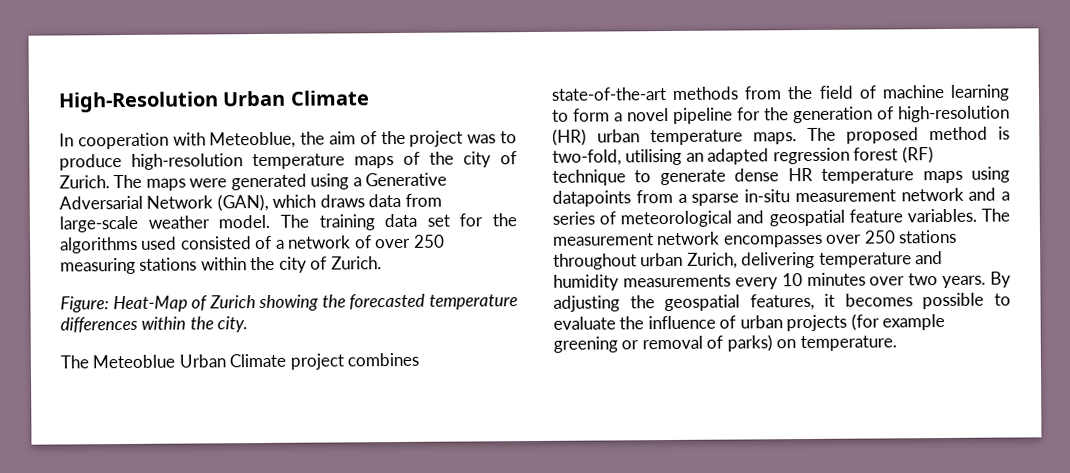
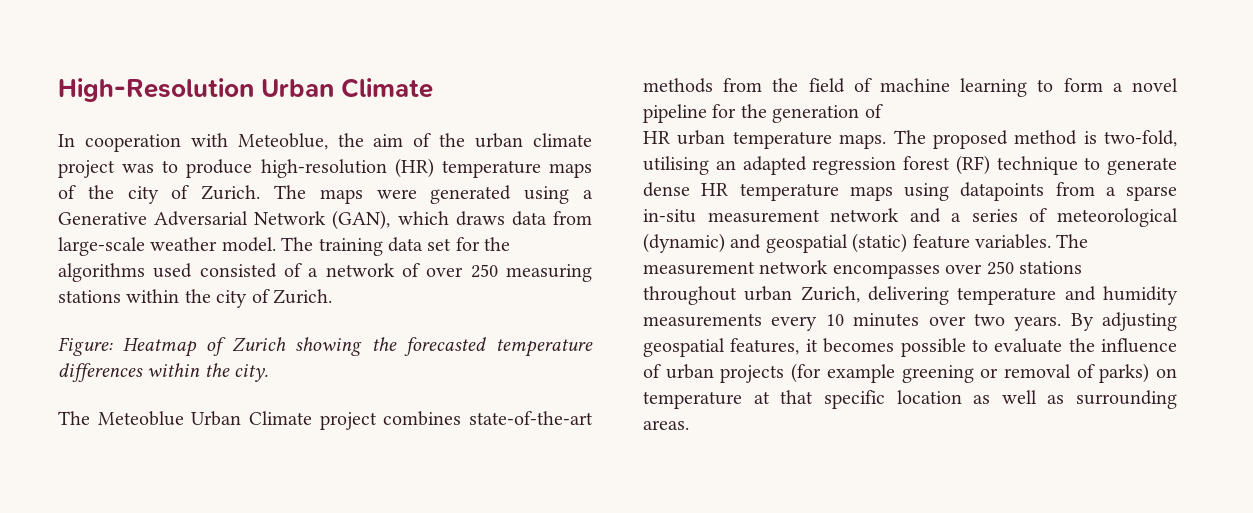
(406, 137) none -> [475,133,593,148] urban climate
(243, 161) none -> [394,158,434,178] (HR)
[112,295,188,313] Heat-Map -> [122,338,197,357] Heatmap
[898,105,1010,123] [552,128,587,146] high-resolution (HR) -> [643,131,670,144] // HR
(733, 219) none -> [643,233,725,253] (dynamic)
(845, 218) none -> [852,233,908,253] (static)
[629,295,655,309] the -> (1177, 321) none
[799,335,897,352] temperature. -> [643,390,1177,409] [643,420,689,430] temperature at that specific location as well as surrounding areas.

